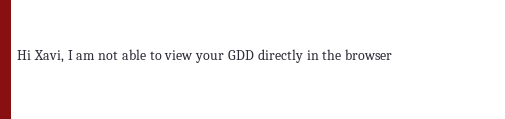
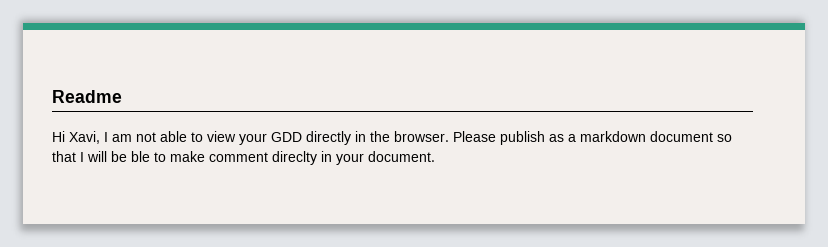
(17, 55) none -> [52,90,122,103] Readme //
[345,49,393,60] browser -> [394,131,732,145] [52,151,435,165] browser. Please publish as a markdown document so that I will be ble to make comment direclty in your document.

